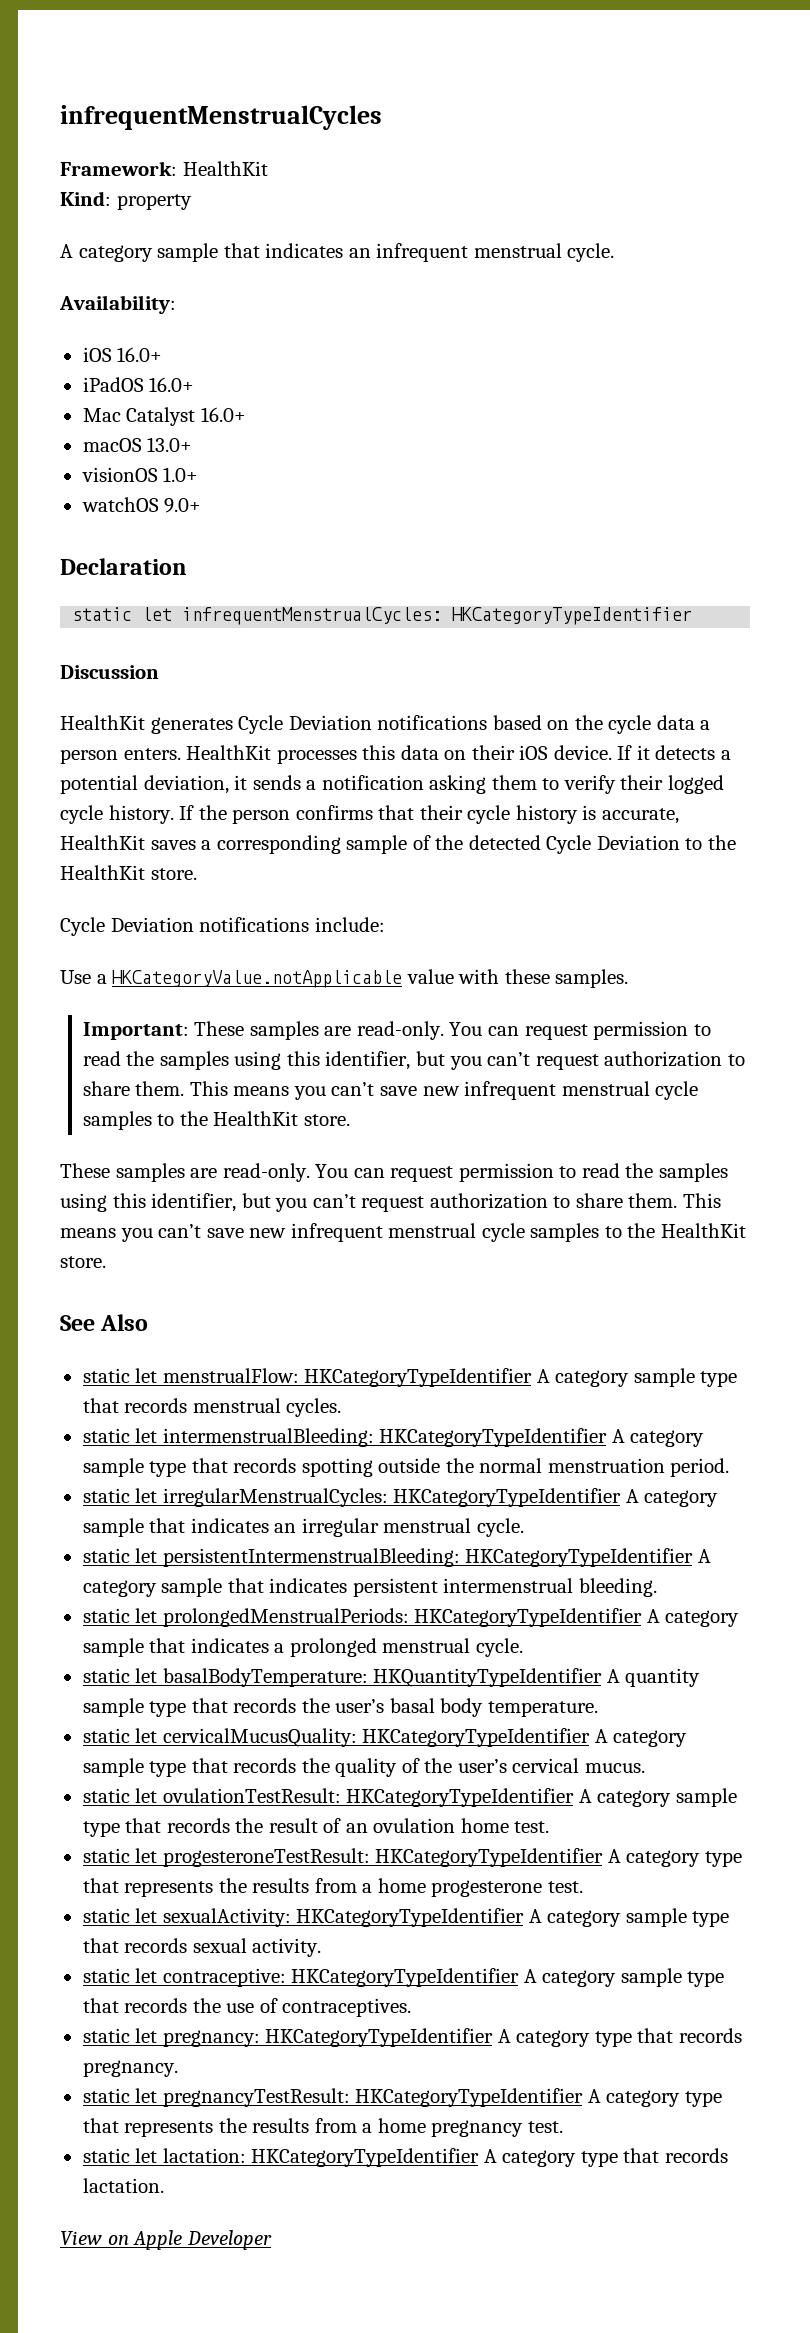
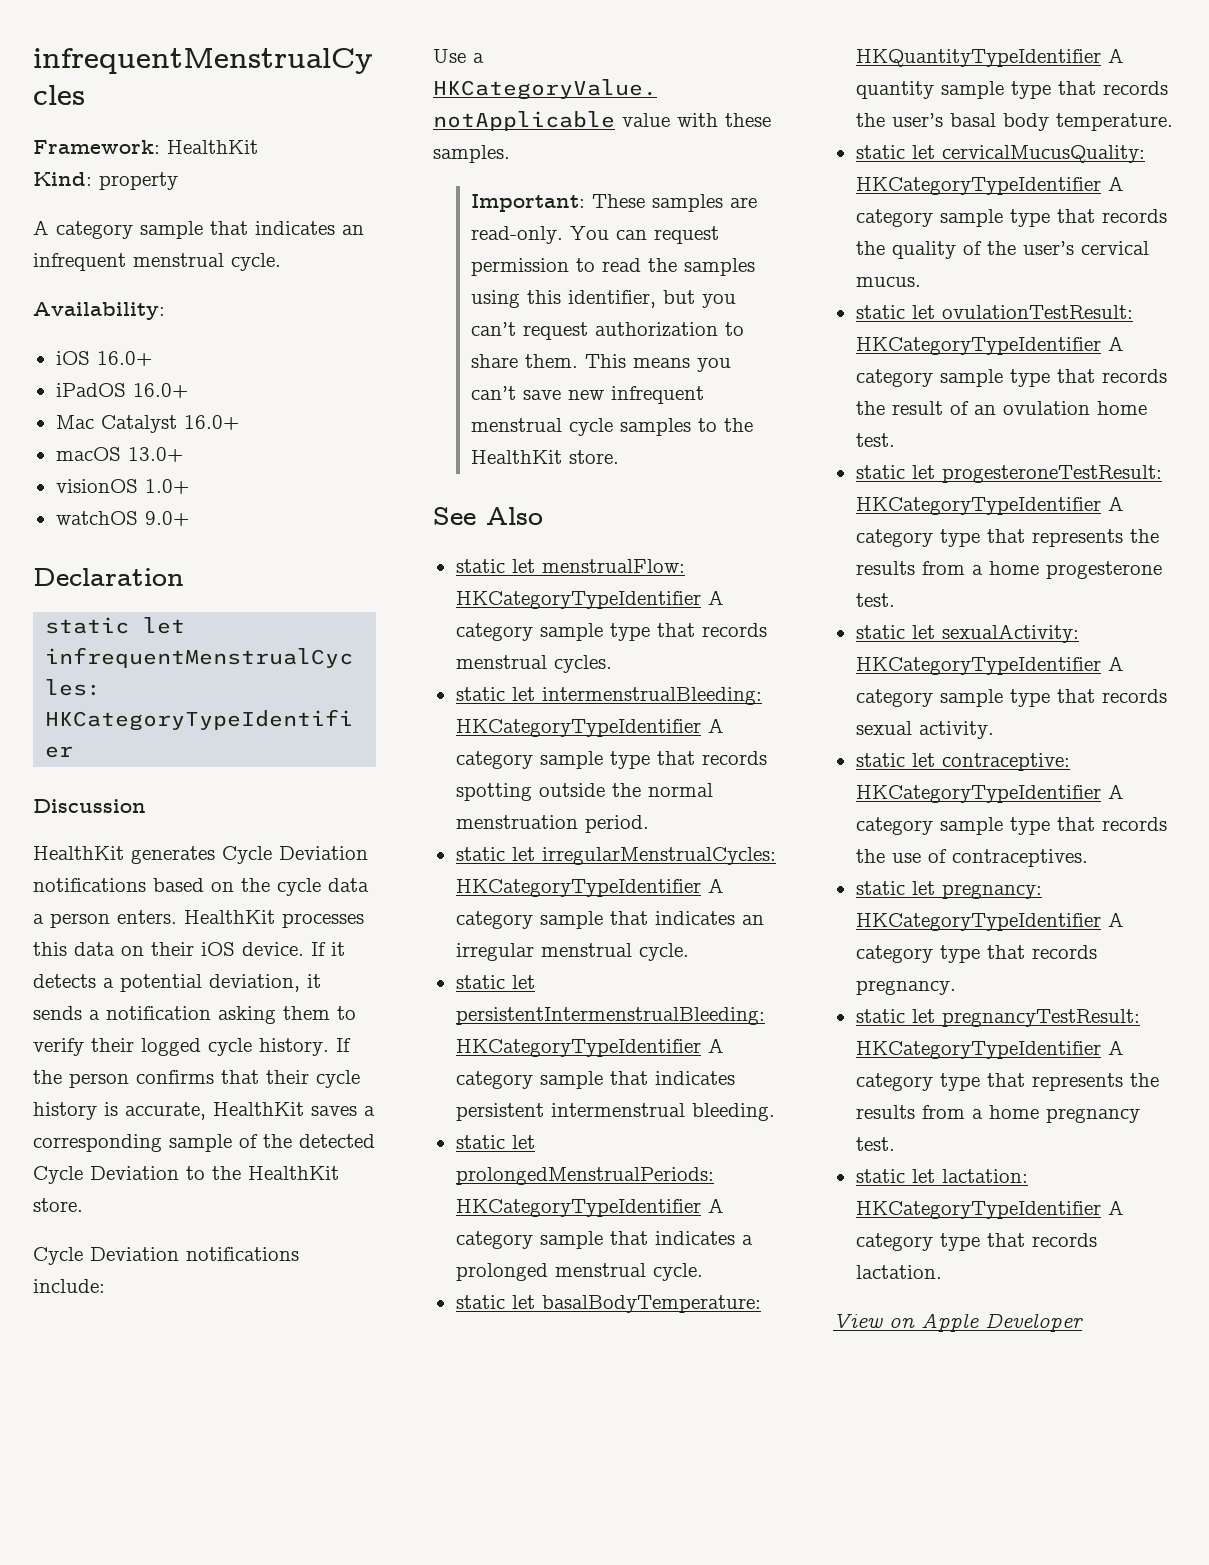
[60,1163,728,1182] [60,1193,721,1212] [60,1223,746,1242] [60,1256,106,1268] // These samples are read-only. You can request permission to read the samples using this identifier, but you can’t request authorization to share them. This means you can’t save new infrequent menstrual cycle samples to the HealthKit store. -> (619, 457) none

